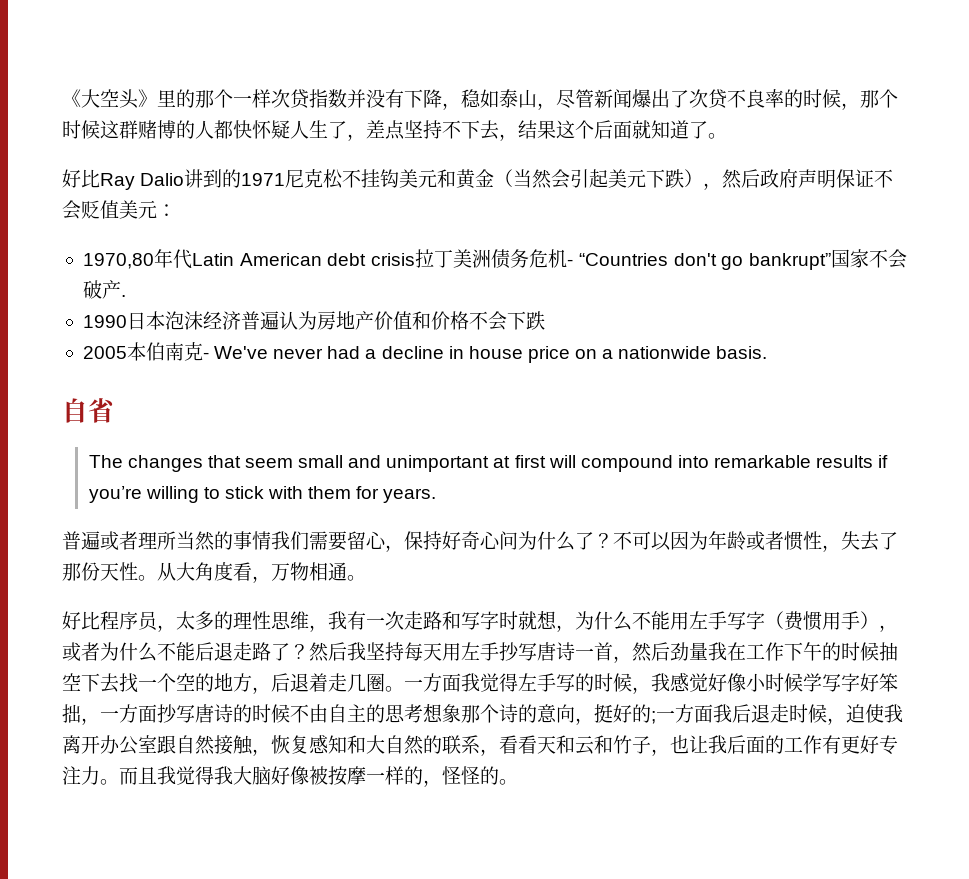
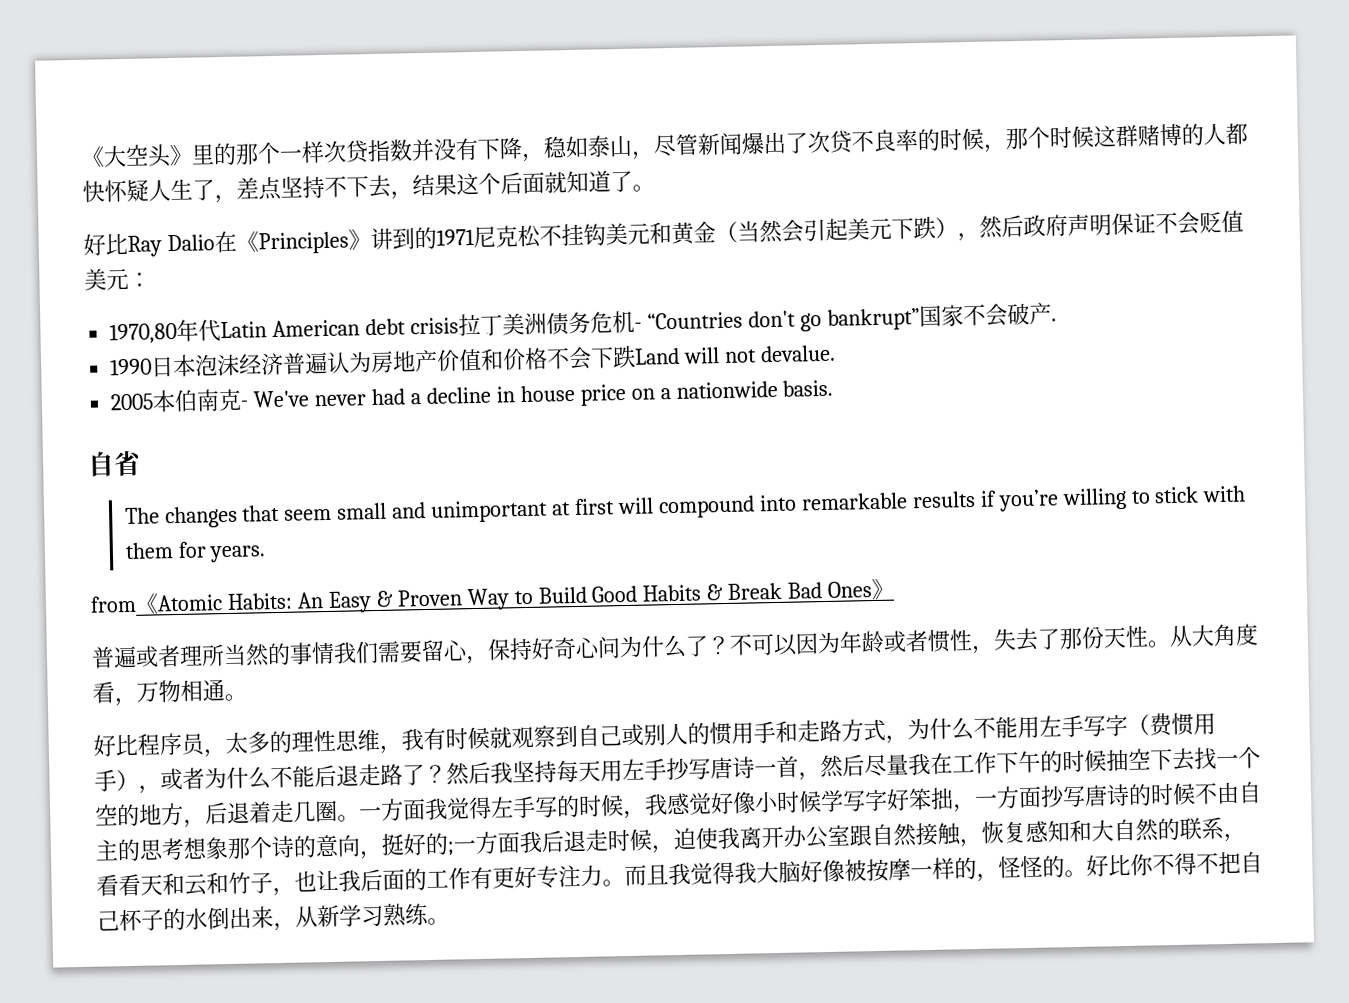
(185, 179) none -> [213,229,371,255] 在《Principles》
(545, 320) none -> [634,344,837,365] Land will not devalue.
(437, 495) none -> [90,578,896,615] // from《Atomic Habits: An Easy & Proven Way to Build Good Habits & Break Bad Ones》
[366,610,557,630] 一次走路和写字时就想 -> [445,718,886,750] 时候就观察到自己或别人的惯用手和走路方式
[670,642,689,661] 劲 -> [864,754,887,778] 尽
(518, 782) none -> [1086,851,1263,877] [97,903,450,932] 好比你不得不把自己杯子的水倒出来，从新学习熟练。

